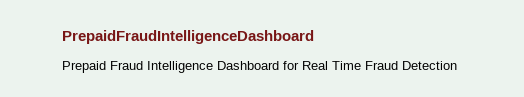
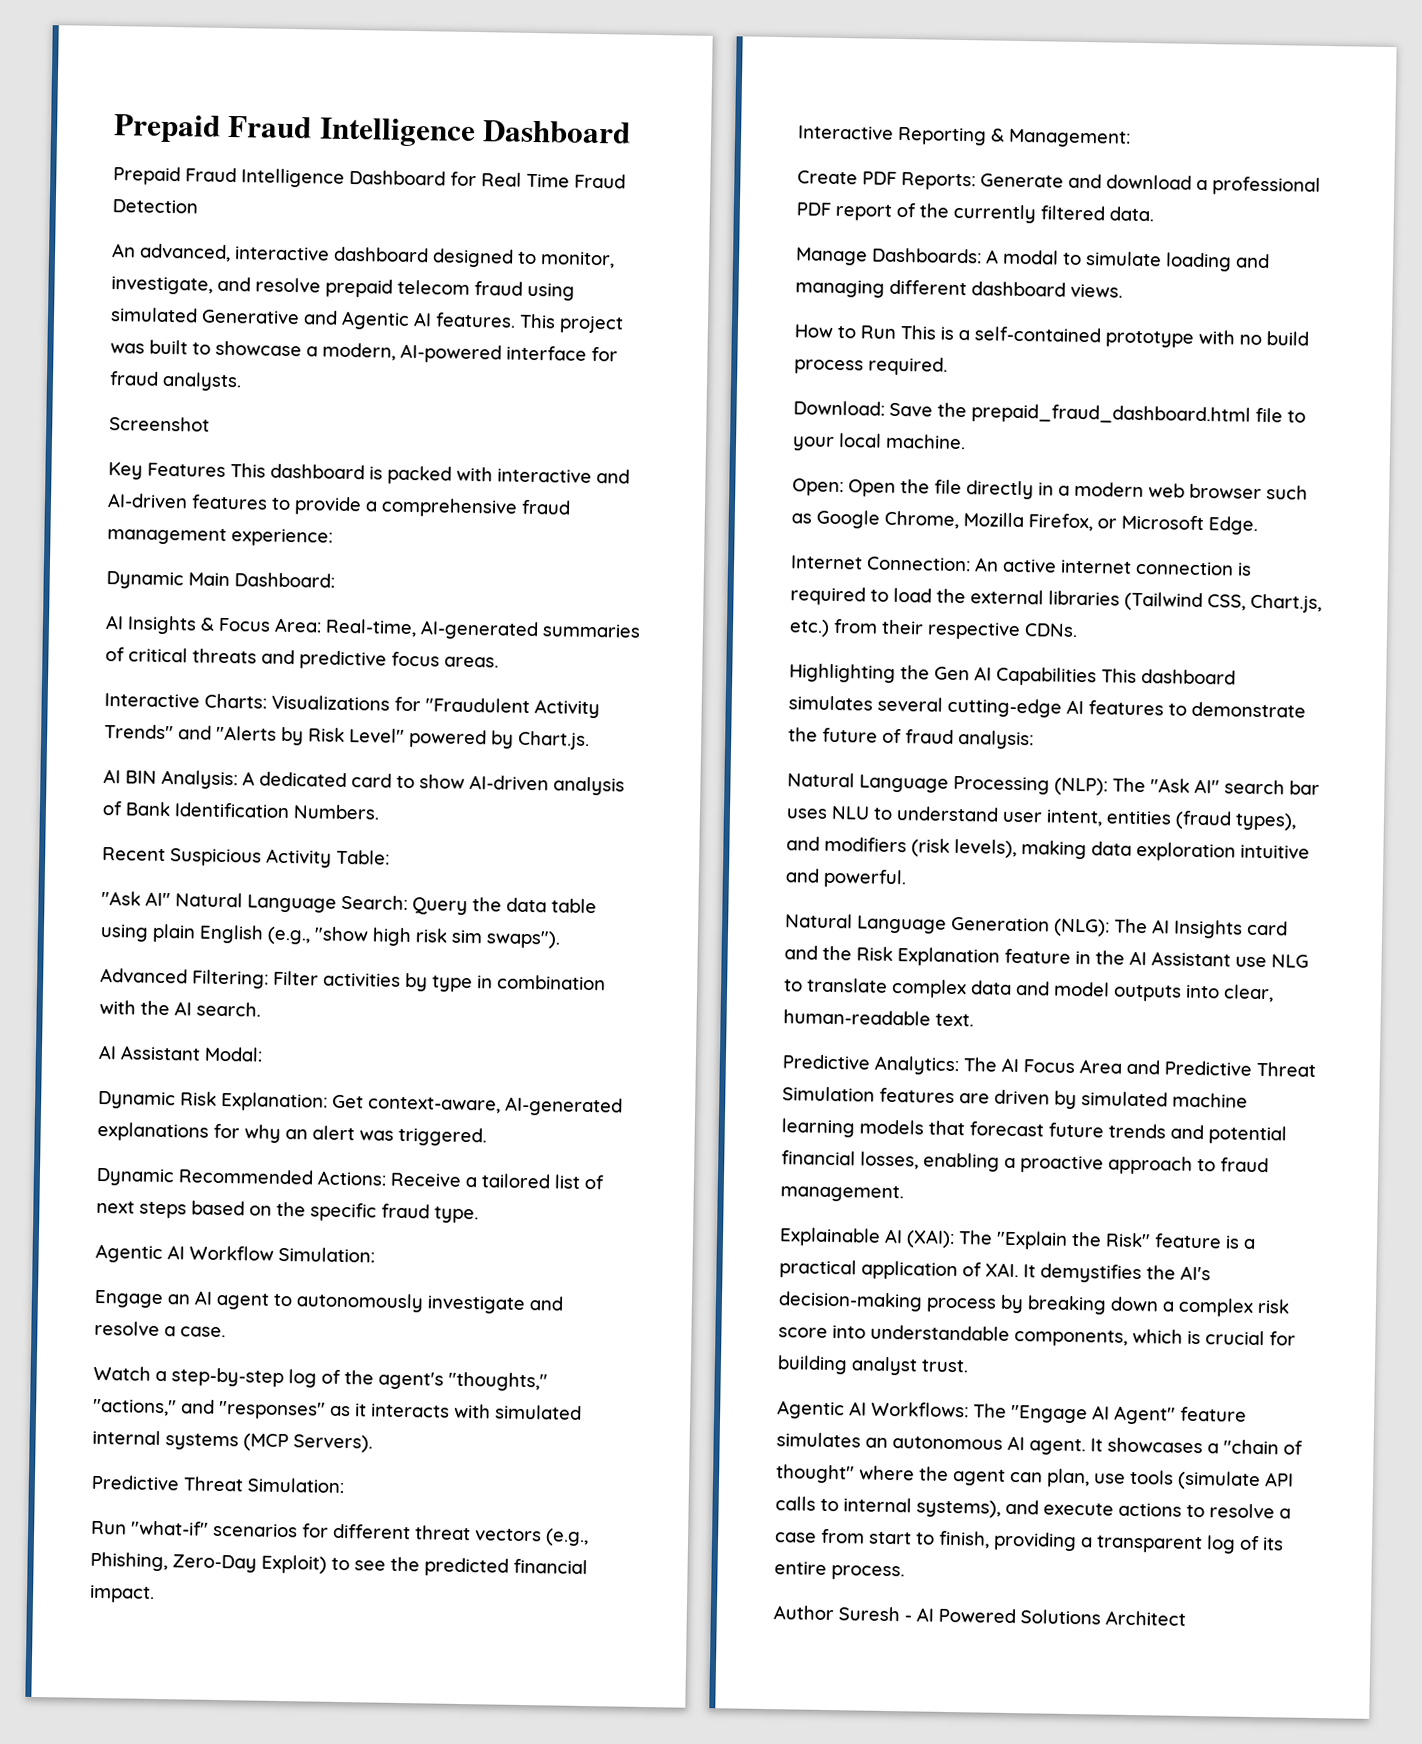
[62,30,314,44] PrepaidFraudIntelligenceDashboard -> [113,114,632,148] Prepaid Fraud Intelligence Dashboard
(457, 65) none -> [112,243,615,269] [111,276,575,301] [110,307,624,334] [110,339,618,364] [109,371,242,392] [109,416,210,432] [108,462,630,485] [107,493,571,518] [107,527,333,547] [106,571,335,590] [105,615,641,641] [105,647,499,670] [104,693,600,719] [104,724,590,750] [103,769,625,796] [102,801,380,820] [102,847,390,868] [101,891,597,916] [100,923,561,949] [100,967,606,993] [99,999,261,1017] [98,1044,263,1062] [98,1090,623,1117] [97,1121,487,1147] [96,1167,605,1190] [96,1200,479,1224] [95,1243,375,1264] [94,1289,564,1315] [94,1320,226,1338] [93,1365,548,1392] [93,1398,582,1420] [92,1429,373,1453] [91,1474,344,1494] [91,1520,589,1547] [90,1551,588,1577] [89,1584,155,1603] [798,125,1131,148] [797,170,1321,196] [796,202,1154,224] [795,247,1270,272] [795,279,1123,298] [794,324,1309,348] [794,356,948,376] [793,400,1306,426] [792,433,966,451] [792,478,1308,500] [791,509,1258,535] [790,555,1252,576] [790,586,1322,613] [789,618,1078,641] [789,663,1236,687] [788,695,1306,718] [788,727,1034,750] [787,772,1320,796] [786,805,1297,831] [786,836,1310,862] [785,868,907,889] [785,913,1288,939] [784,945,1309,968] [784,977,1274,1003] [783,1009,974,1027] [782,1054,1316,1077] [782,1086,1248,1110] [781,1118,1287,1145] [781,1150,1269,1175] [780,1184,904,1203] [779,1227,1256,1250] [779,1259,1211,1284] [778,1291,1290,1317] [778,1324,1296,1347] [777,1355,969,1376] [777,1400,1247,1425] [776,1432,1303,1456] [775,1464,1294,1491] [775,1496,1291,1519] [775,1528,1284,1554] [774,1561,905,1581] [773,1605,1186,1626] // An advanced, interactive dashboard designed to monitor, investigate, and resolve prepaid telecom fraud using simulated Generative and Agentic AI features. This project was built to showcase a modern, AI-powered interface for fraud analysts. // Screenshot // Key Features This dashboard is packed with interactive and AI-driven features to provide a comprehensive fraud management experience: // Dynamic Main Dashboard: // AI Insights & Focus Area: Real-time, AI-generated summaries of critical threats and predictive focus areas. // Interactive Charts: Visualizations for "Fraudulent Activity Trends" and "Alerts by Risk Level" powered by Chart.js. // AI BIN Analysis: A dedicated card to show AI-driven analysis of Bank Identification Numbers. // Recent Suspicious Activity Table: // "Ask AI" Natural Language Search: Query the data table using plain English (e.g., "show high risk sim swaps"). // Advanced Filtering: Filter activities by type in combination with the AI search. // AI Assistant Modal: // Dynamic Risk Explanation: Get context-aware, AI-generated explanations for why an alert was triggered. // Dynamic Recommended Actions: Receive a tailored list of next steps based on the specific fraud type. // Agentic AI Workflow Simulation: // Engage an AI agent to autonomously investigate and resolve a case. // Watch a step-by-step log of the agent's "thoughts," "actions," and "responses" as it interacts with simulated internal systems (MCP Servers). // Predictive Threat Simulation: // Run "what-if" scenarios for different threat vectors (e.g., Phishing, Zero-Day Exploit) to see the predicted financial impact. // Interactive Reporting & Management: // Create PDF Reports: Generate and download a professional PDF report of the currently filtered data. // Manage Dashboards: A modal to simulate loading and managing different dashboard views. // How to Run This is a self-contained prototype with no build process required. // Download: Save the prepaid_fraud_dashboard.html file to your local machine. // Open: Open the file directly in a modern web browser such as Google Chrome, Mozilla Firefox, or Microsoft Edge. // Internet Connection: An active internet connection is required to load the external libraries (Tailwind CSS, Chart.js, etc.) from their respective CDNs. // Highlighting the Gen AI Capabilities This dashboard simulates several cutting-edge AI features to demonstrate the future of fraud analysis: // Natural Language Processing (NLP): The "Ask AI" search bar uses NLU to understand user intent, entities (fraud types), and modifiers (risk levels), making data exploration intuitive and powerful. // Natural Language Generation (NLG): The AI Insights card and the Risk Explanation feature in the AI Assistant use NLG to translate complex data and model outputs into clear, human-readable text. // Predictive Analytics: The AI Focus Area and Predictive Threat Simulation features are driven by simulated machine learning models that forecast future trends and potential financial losses, enabling a proactive approach to fraud management. // Explainable AI (XAI): The "Explain the Risk" feature is a practical application of XAI. It demystifies the AI's decision-making process by breaking down a complex risk score into understandable components, which is crucial for building analyst trust. // Agentic AI Workflows: The "Engage AI Agent" feature simulates an autonomous AI agent. It showcases a "chain of thought" where the agent can plan, use tools (simulate API calls to internal systems), and execute actions to resolve a case from start to finish, providing a transparent log of its entire process. // Author Suresh - AI Powered Solutions Architect

